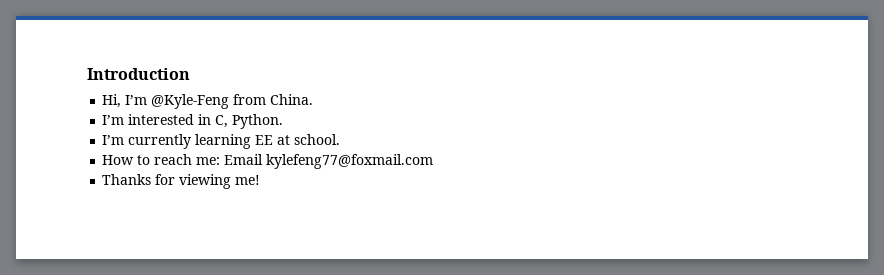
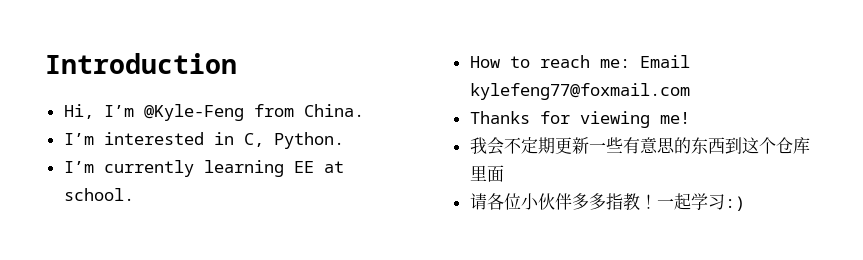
(261, 180) none -> [469,137,810,155] [469,165,504,182] [469,193,745,211] // 我会不定期更新一些有意思的东西到这个仓库里面 // 请各位小伙伴多多指教！一起学习:)

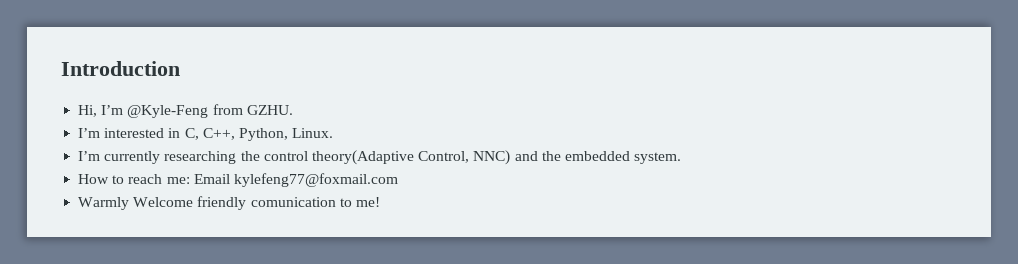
[303,104,364,117] China. -> [246,105,293,115] GZHU.
[273,132,344,149] Python. -> [202,128,334,141] C++, Python, Linux.
[203,160,344,177] [63,188,134,201] learning EE at school. -> [164,150,682,165] researching the control theory(Adaptive Control, NNC) and the embedded system.
[469,111,690,128] [469,137,810,155] [469,165,504,182] [469,193,745,211] Thanks for viewing me! // 我会不定期更新一些有意思的东西到这个仓库里面 // 请各位小伙伴多多指教！一起学习:) -> [78,196,380,210] Warmly Welcome friendly comunication to me!

